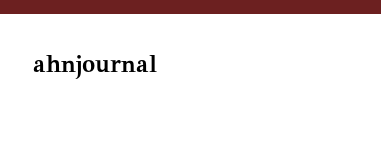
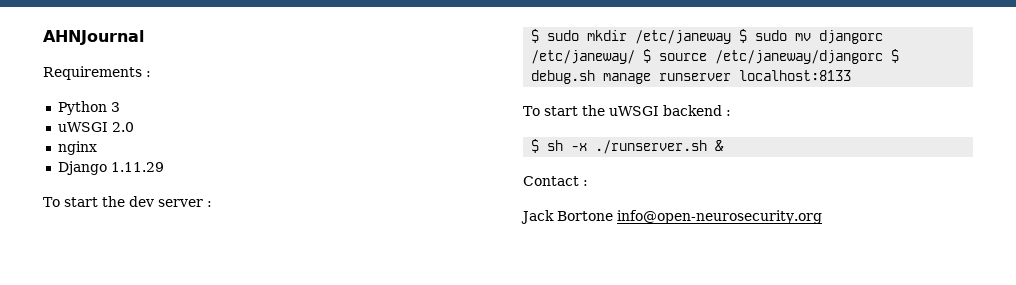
[33,55,157,79] ahnjournal -> [43,30,144,45] [43,66,151,80] [57,101,120,115] [57,122,134,132] [57,141,97,155] [57,161,164,175] [43,196,212,207] [531,29,884,44] [531,49,900,64] [531,70,852,84] [523,105,731,116] [531,139,725,154] [523,176,588,186] [521,210,822,224] AHNJournal // Requirements : // Python 3 // uWSGI 2.0 // nginx // Django 1.11.29 // To start the dev server : // $ sudo mkdir /etc/janeway $ sudo mv djangorc /etc/janeway/ $ source /etc/janeway/djangorc $ debug.sh manage runserver localhost:8133 // To start the uWSGI backend : // $ sh -x ./runserver.sh & // Contact : // Jack Bortone info@open-neurosecurity.org

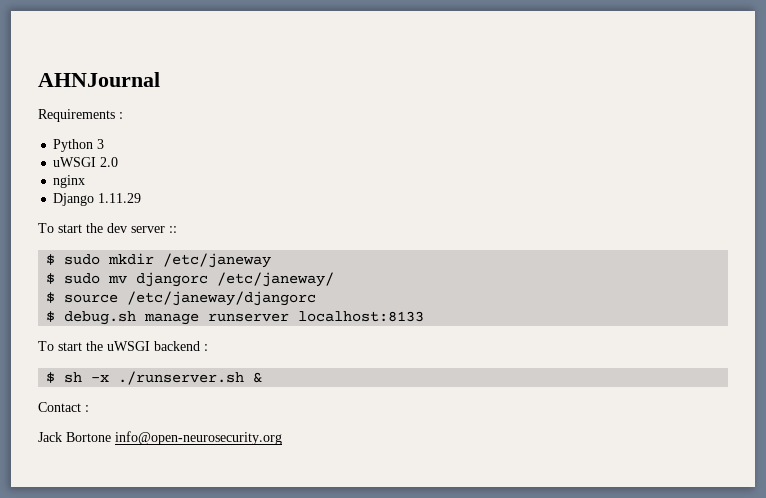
[206,201,212,207] : -> [169,226,177,233] ::
(732, 37) none -> (272, 260) //
(636, 57) none -> (335, 279) //
(884, 57) none -> (317, 298) //

